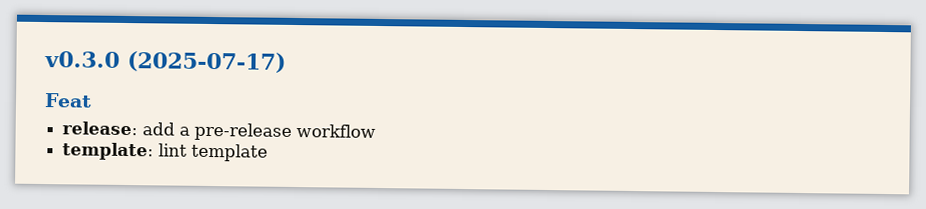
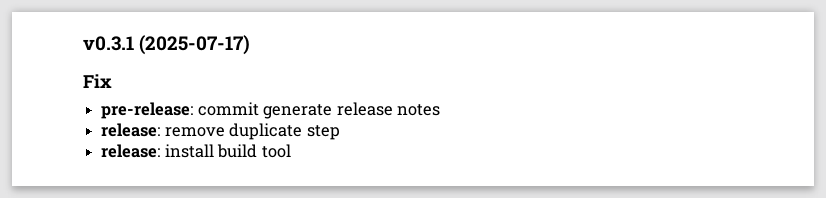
[44,51,120,68] v0.3.0 -> [83,36,134,51] v0.3.1
[44,93,92,108] [62,121,377,141] [62,142,269,162] Feat // release: add a pre-release workflow // template: lint template -> [83,74,112,88] [101,102,440,119] [101,123,340,140] [101,144,291,158] Fix // pre-release: commit generate release notes // release: remove duplicate step // release: install build tool

